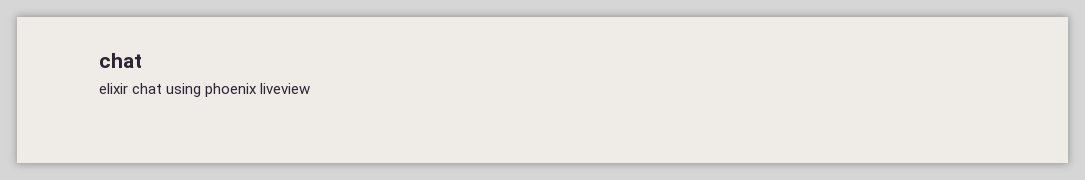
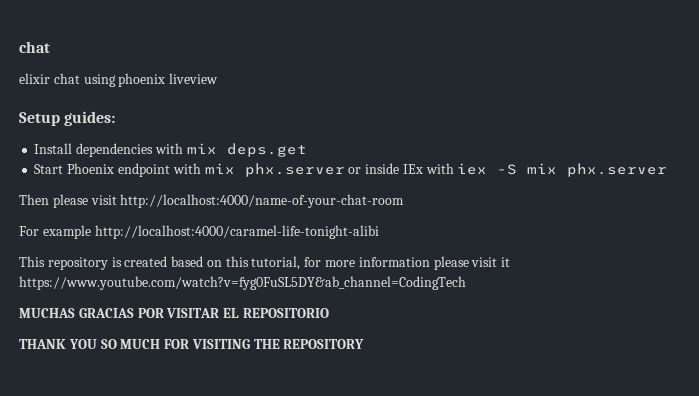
(311, 88) none -> [19,111,116,126] [34,143,307,157] [34,163,668,177] [19,194,405,208] [19,225,379,239] [19,256,511,270] [19,276,466,290] [19,308,329,318] [19,339,365,349] // Setup guides: // Install dependencies with mix deps.get // Start Phoenix endpoint with mix phx.server or inside IEx with iex -S mix phx.server // Then please visit http://localhost:4000/name-of-your-chat-room // For example http://localhost:4000/caramel-life-tonight-alibi // This repository is created based on this tutorial, for more information please visit it https://www.youtube.com/watch?v=fyg0FuSL5DY&ab_channel=CodingTech // MUCHAS GRACIAS POR VISITAR EL REPOSITORIO // THANK YOU SO MUCH FOR VISITING THE REPOSITORY

